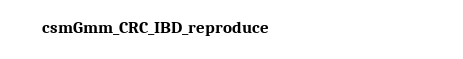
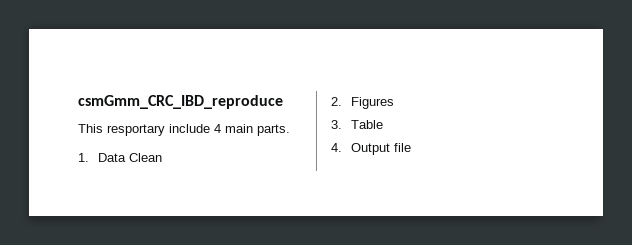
(269, 28) none -> [78,124,290,136] [78,153,163,162] [331,97,395,109] [331,120,384,129] [331,143,412,155] // This resportary include 4 main parts. // 1. Data Clean // 2. Figures // 3. Table // 4. Output file

